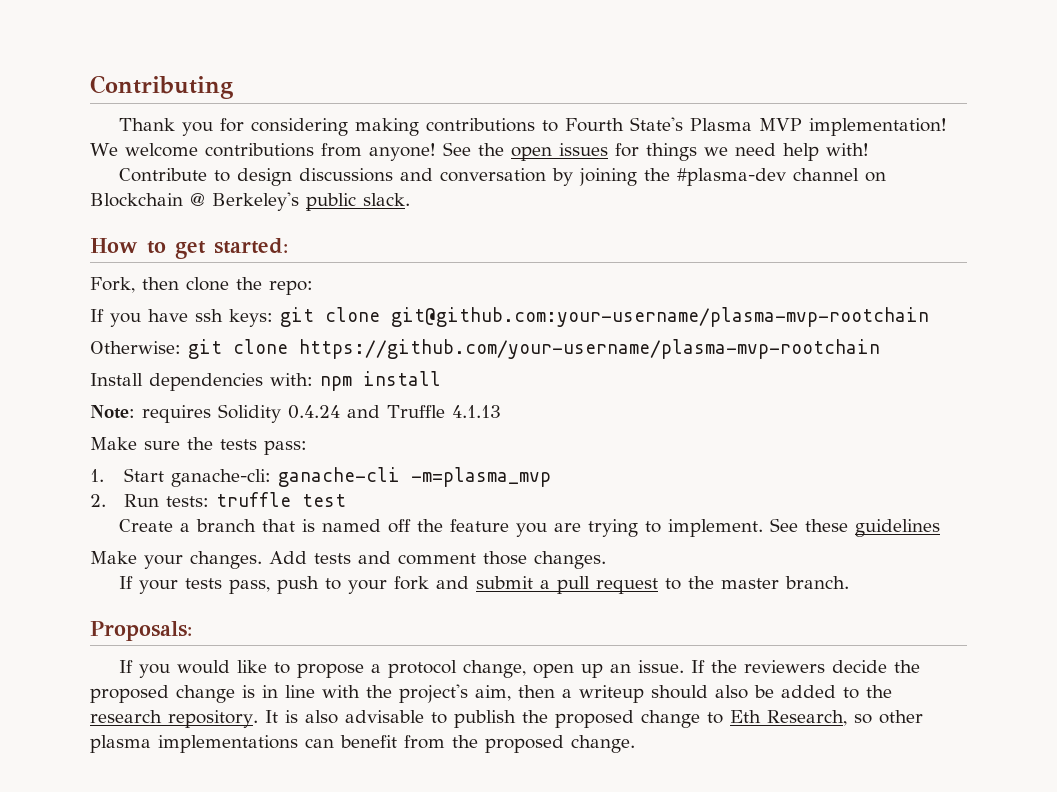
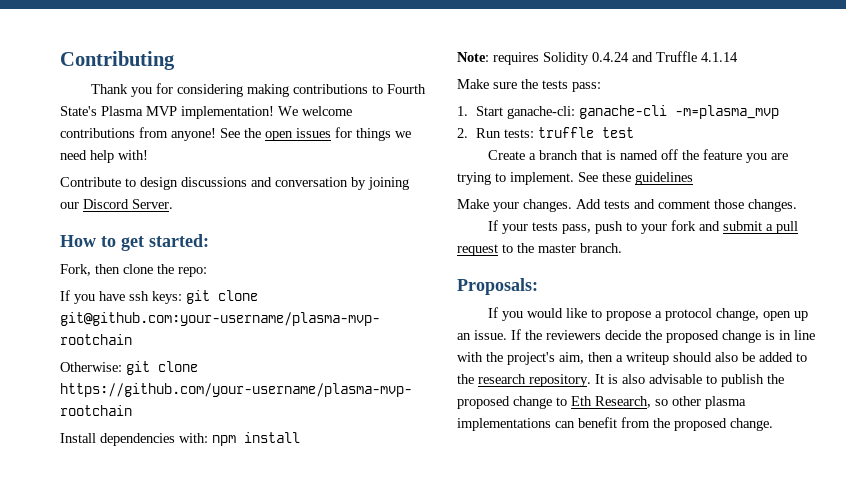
[644,168,887,186] [90,192,410,211] the #plasma-dev channel on Blockchain @ Berkeley's public slack. -> [60,199,173,209] our Discord Server.
[451,405,501,418] 4.1.13 -> [701,52,738,62] 4.1.14

